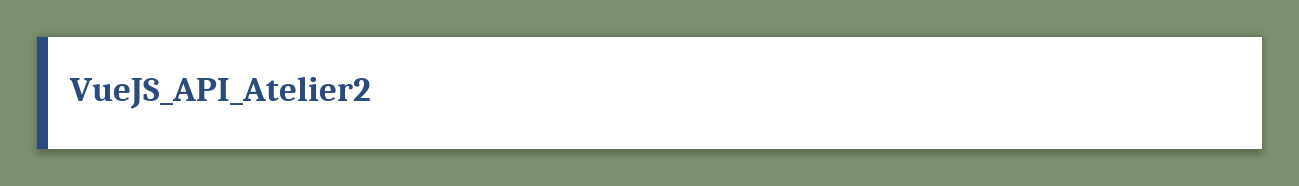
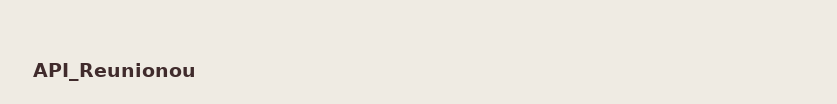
[69,76,371,109] VueJS_API_Atelier2 -> [33,63,196,81] API_Reunionou

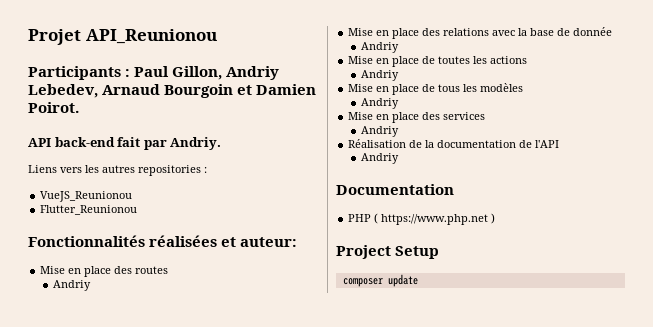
(33, 72) none -> [28,29,81,45] Projet
(196, 72) none -> [28,66,280,80] [28,84,317,98] [28,102,79,113] [28,137,222,150] [28,165,207,176] [40,191,133,202] [40,205,138,215] [28,235,298,247] [40,266,169,277] [52,280,91,291] [348,27,613,39] [360,42,399,53] [348,56,528,67] [360,70,399,81] [348,83,524,95] [360,98,399,109] [348,112,486,123] [360,126,399,137] [348,139,560,148] [360,153,399,164] [336,184,454,195] [348,213,496,225] [336,245,440,259] [342,274,418,287] // Participants : Paul Gillon, Andriy Lebedev, Arnaud Bourgoin et Damien Poirot. // API back-end fait par Andriy. // Liens vers les autres repositories : // VueJS_Reunionou // Flutter_Reunionou // Fonctionnalités réalisées et auteur: // Mise en place des routes // Andriy // Mise en place des relations avec la base de donnée // Andriy // Mise en place de toutes les actions // Andriy // Mise en place de tous les modèles // Andriy // Mise en place des services // Andriy // Réalisation de la documentation de l'API // Andriy // Documentation // PHP ( https://www.php.net ) // Project Setup // composer update

